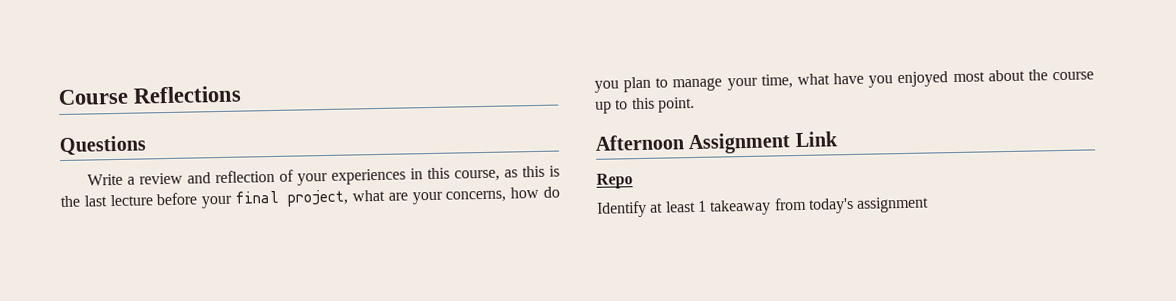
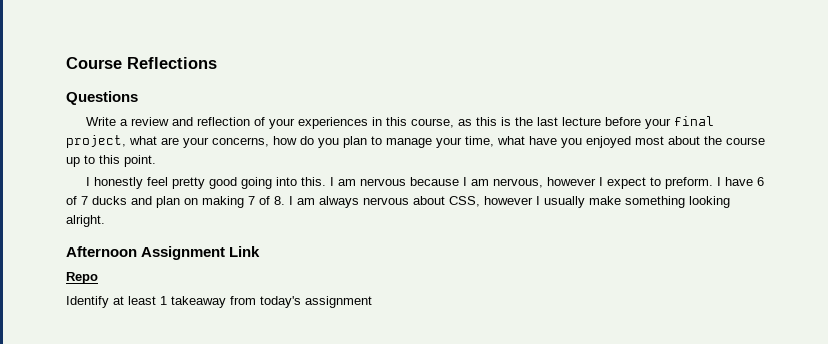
(695, 104) none -> [85,177,764,189] [66,196,730,208] [66,215,105,227] // I honestly feel pretty good going into this. I am nervous because I am nervous, however I expect to preform. I have 6 of 7 ducks and plan on making 7 of 8. I am always nervous about CSS, however I usually make something looking alright.

